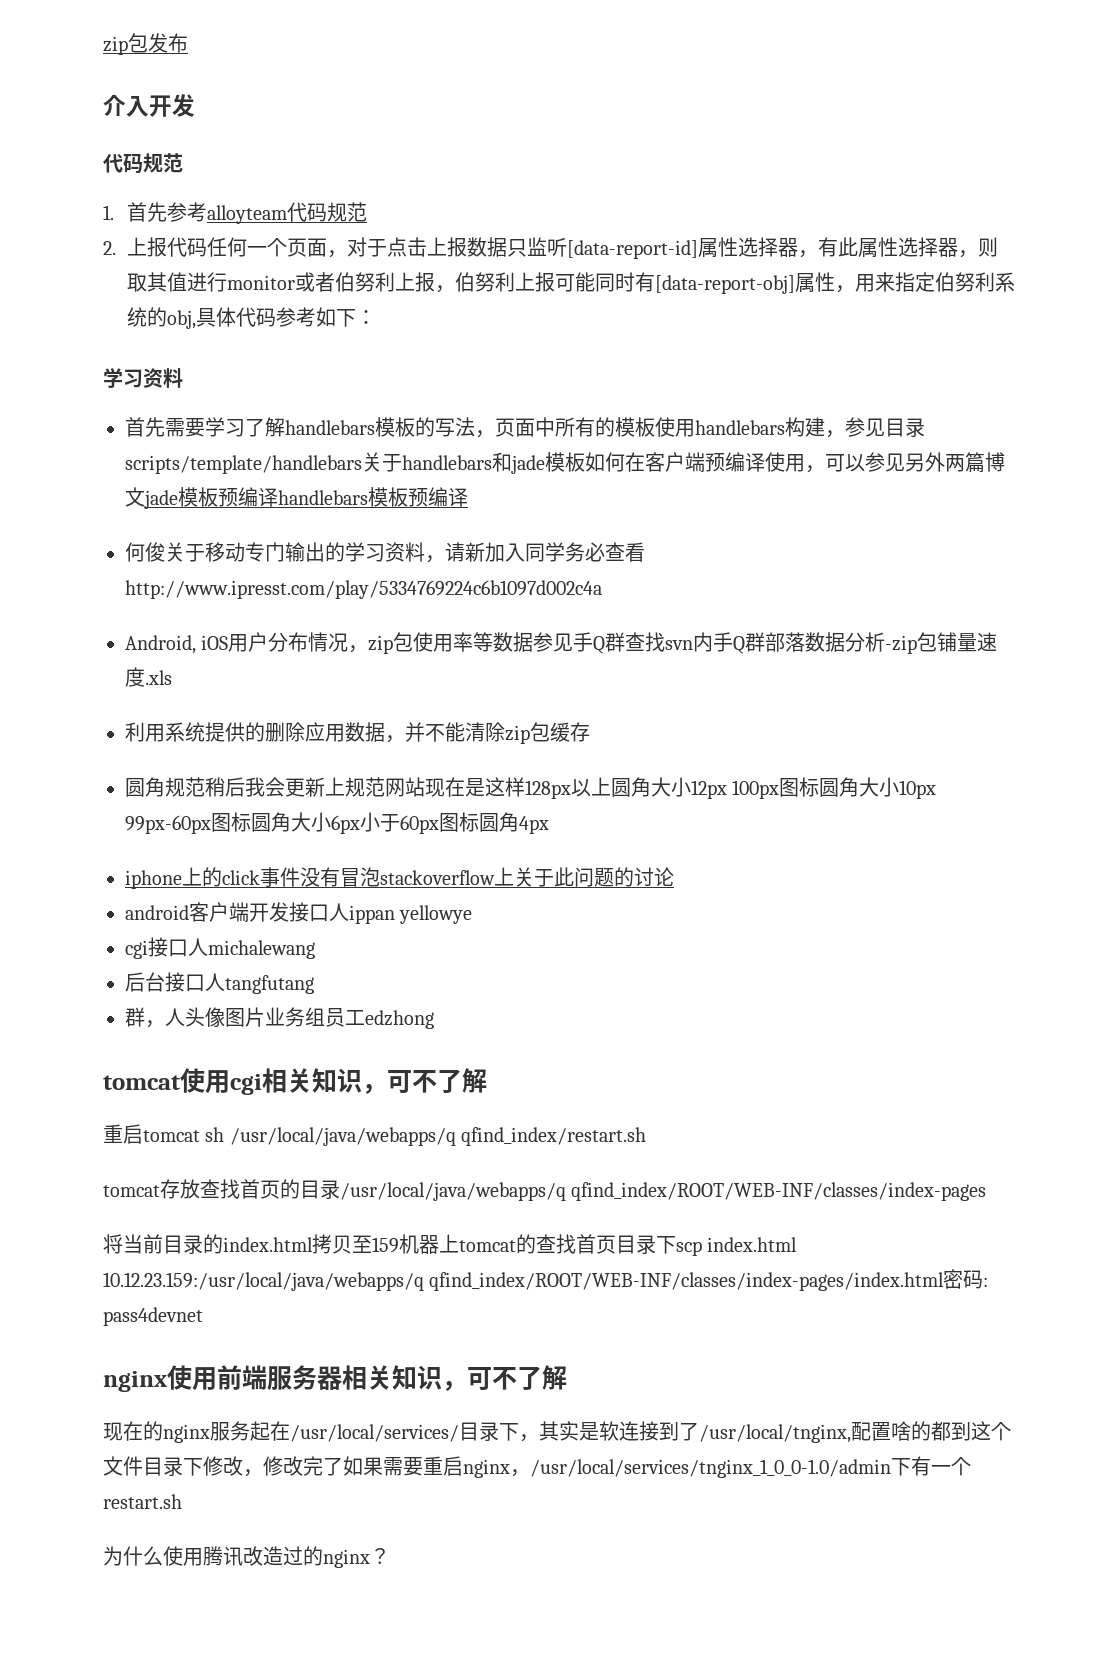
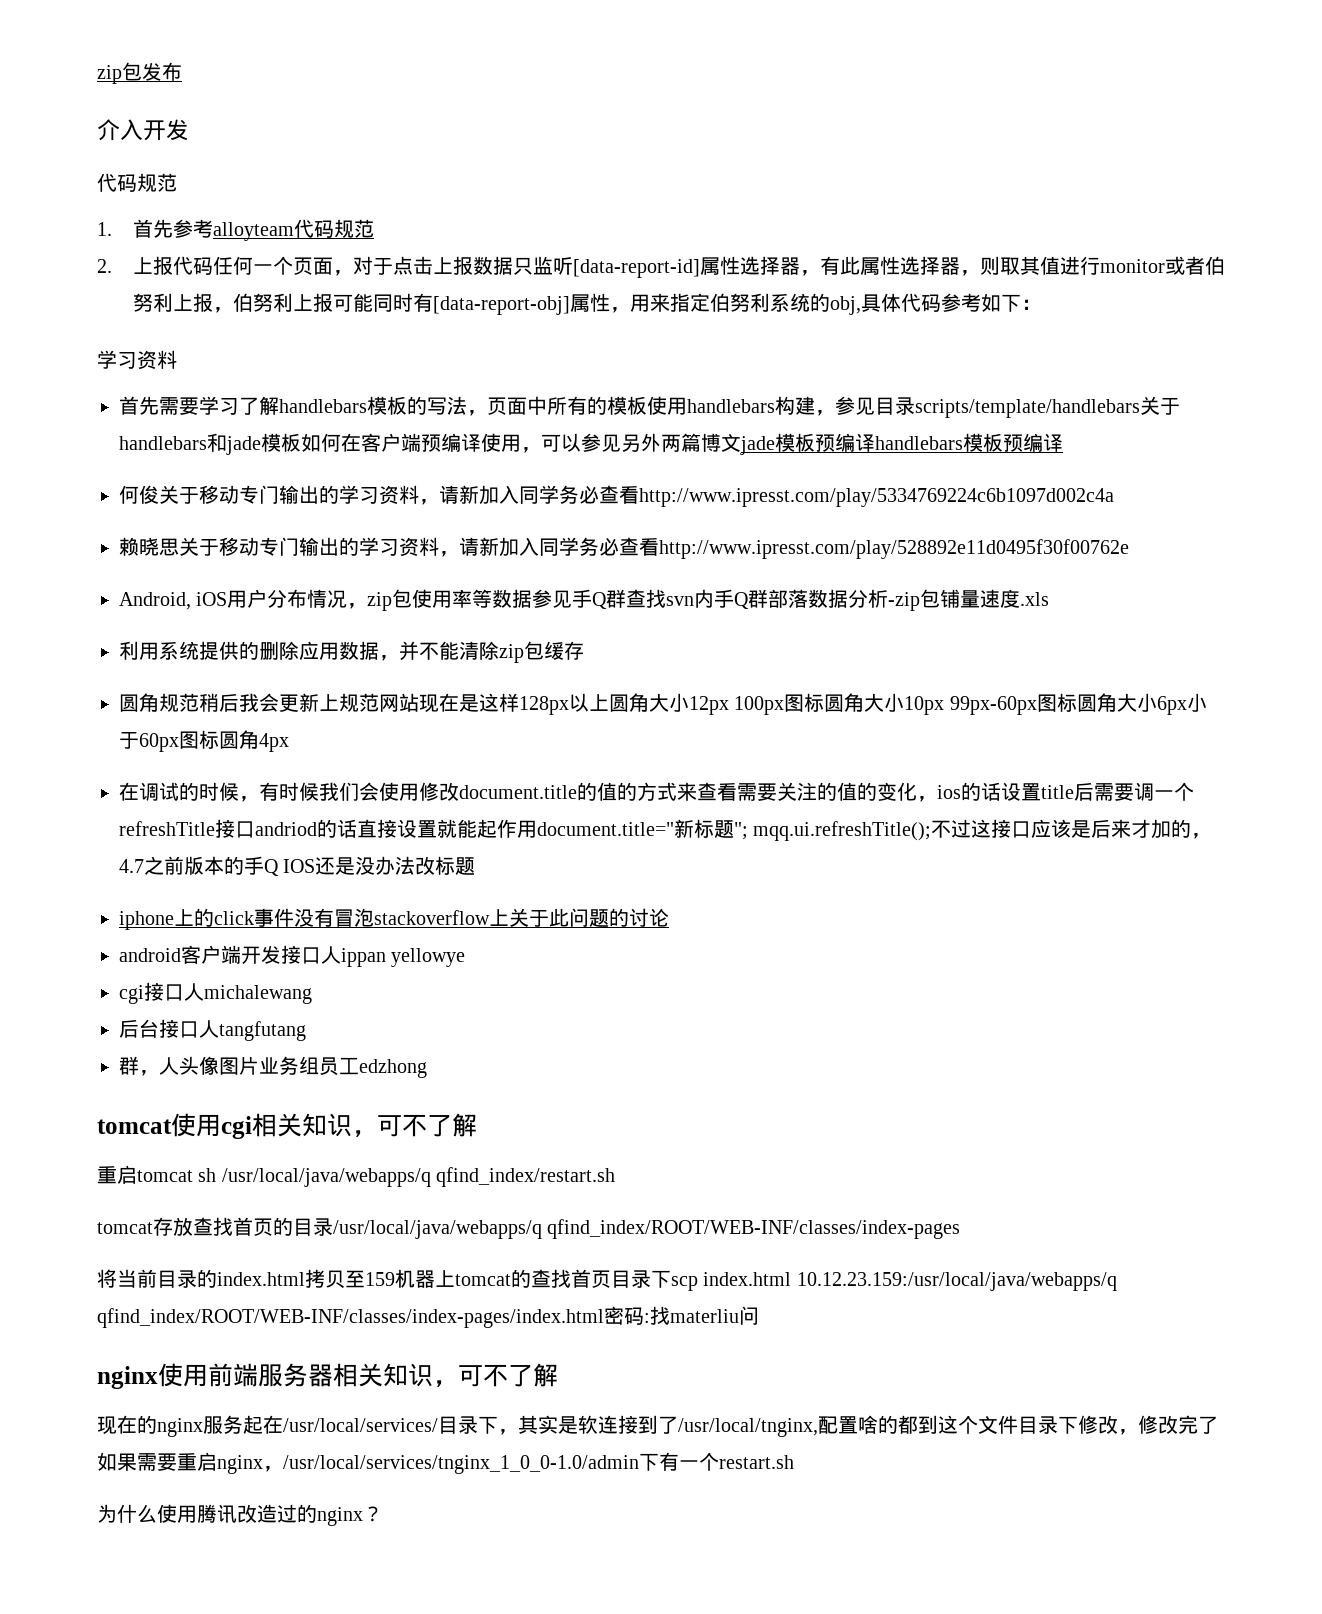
(602, 589) none -> [119,537,1129,559] // 赖晓思关于移动专门输出的学习资料，请新加入同学务必查看http://www.ipresst.com/play/528892e11d0495f30f00762e
(549, 825) none -> [119,782,1194,802] [119,819,1212,841] [119,856,476,876] // 在调试的时候，有时候我们会使用修改document.title的值的方式来查看需要关注的值的变化，ios的话设置title后需要调一个refreshTitle接口andriod的话直接设置就能起作用document.title="新标题"; mqq.ui.refreshTitle();不过这接口应该是后来才加的，4.7之前版本的手Q IOS还是没办法改标题
[103,1307,203,1326] pass4devnet -> [650,1306,759,1325] 找materliu问

